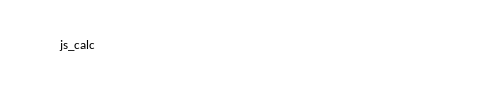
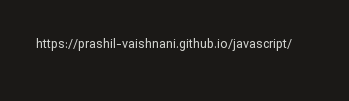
[59,40,95,51] js_calc -> [36,38,292,51] https://prashil-vaishnani.github.io/javascript/

